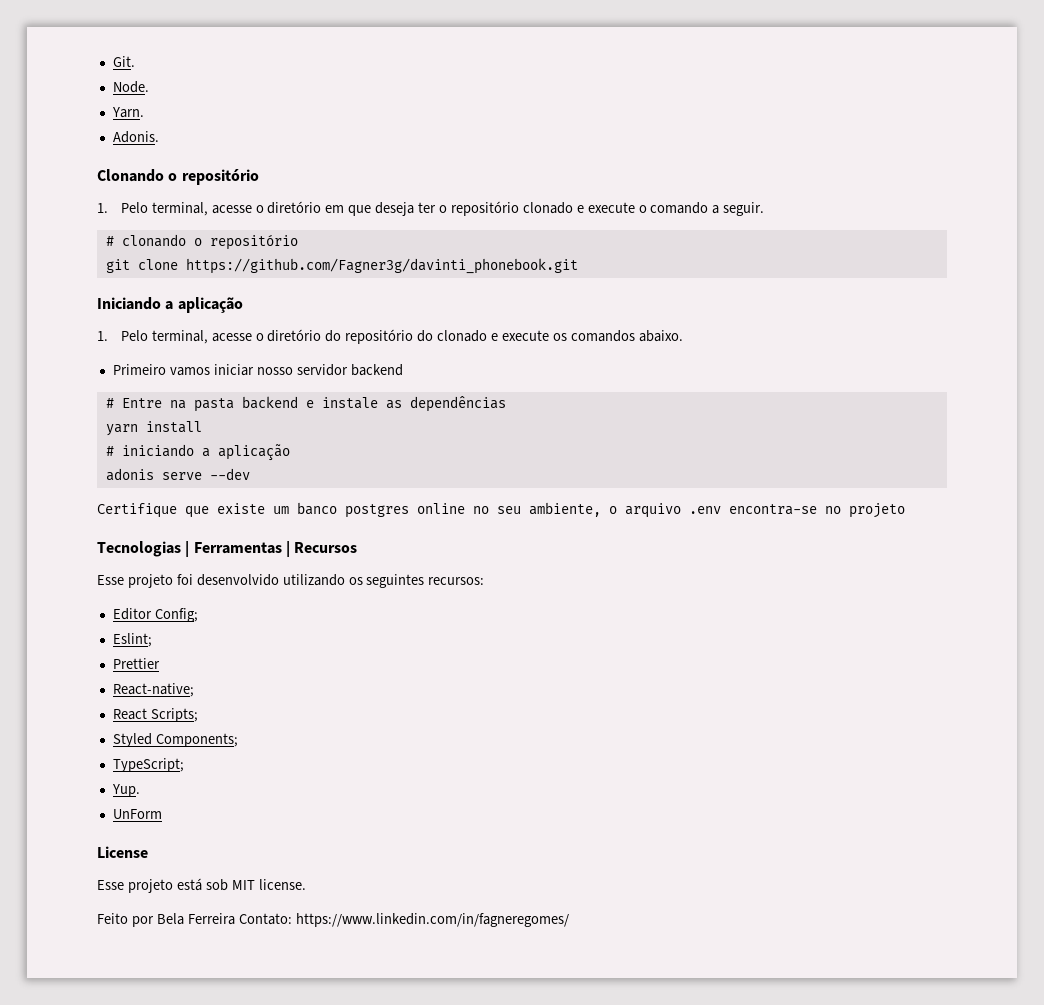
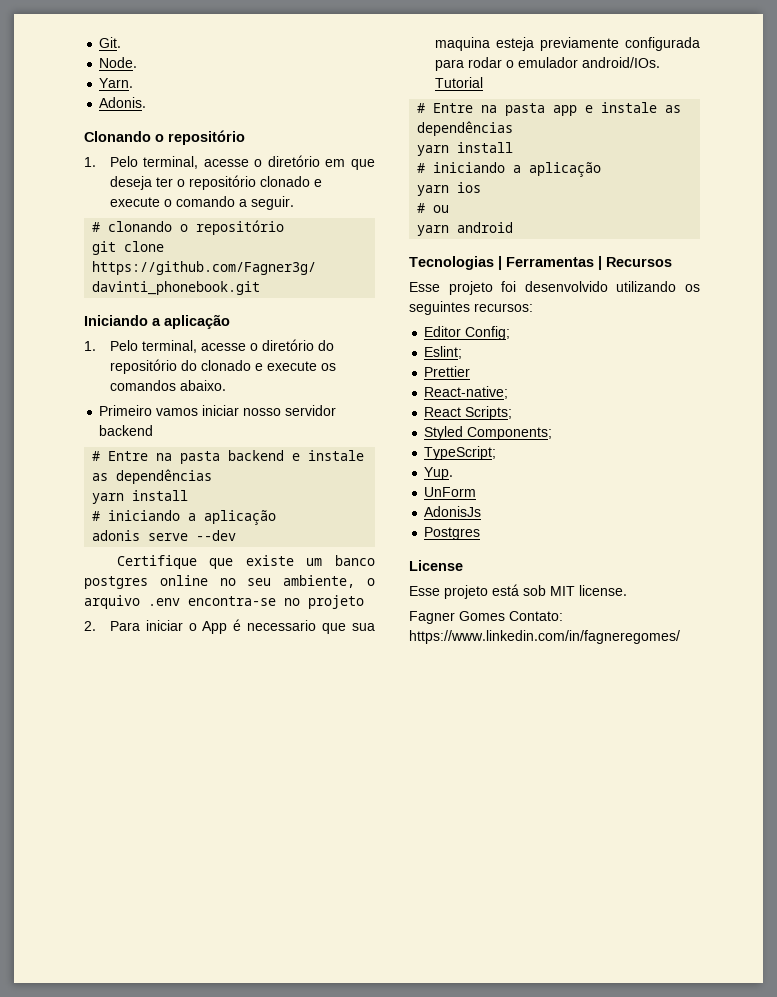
(905, 510) none -> [84,619,375,634] [434,37,700,51] [434,57,660,71] [434,77,483,88] [417,102,682,116] [417,121,514,136] [417,142,514,156] [417,162,602,177] [417,182,482,196] [417,203,450,213] [417,222,514,236] // 2. Para iniciar o App é necessario que sua maquina esteja previamente configurada para rodar o emulador android/IOs. Tutorial // # Entre na pasta app e instale as dependências // yarn install // # iniciando a aplicação // yarn ios // # ou // yarn android
(162, 814) none -> [424,506,482,517] [424,527,481,540] // AdonisJs // Postgres
[97,913,235,927] Feito por Bela Ferreira -> [409,611,505,624] Fagner Gomes

